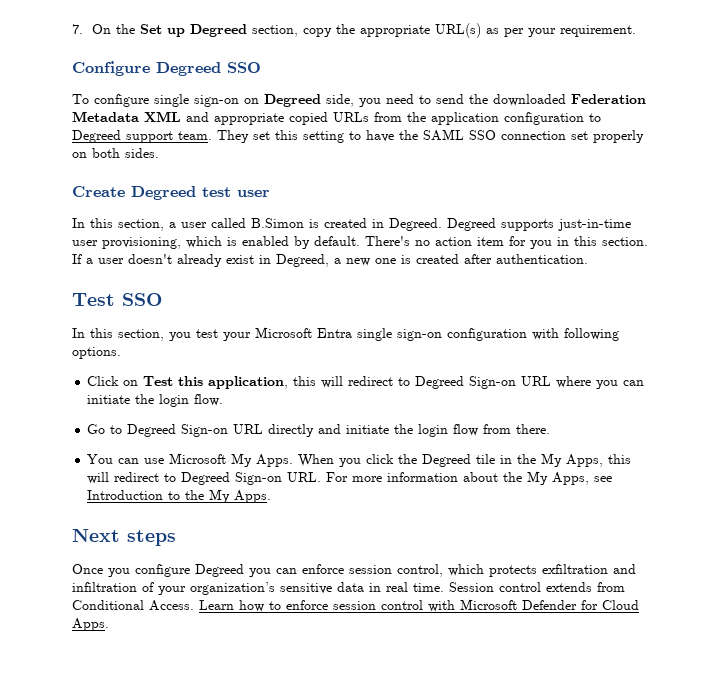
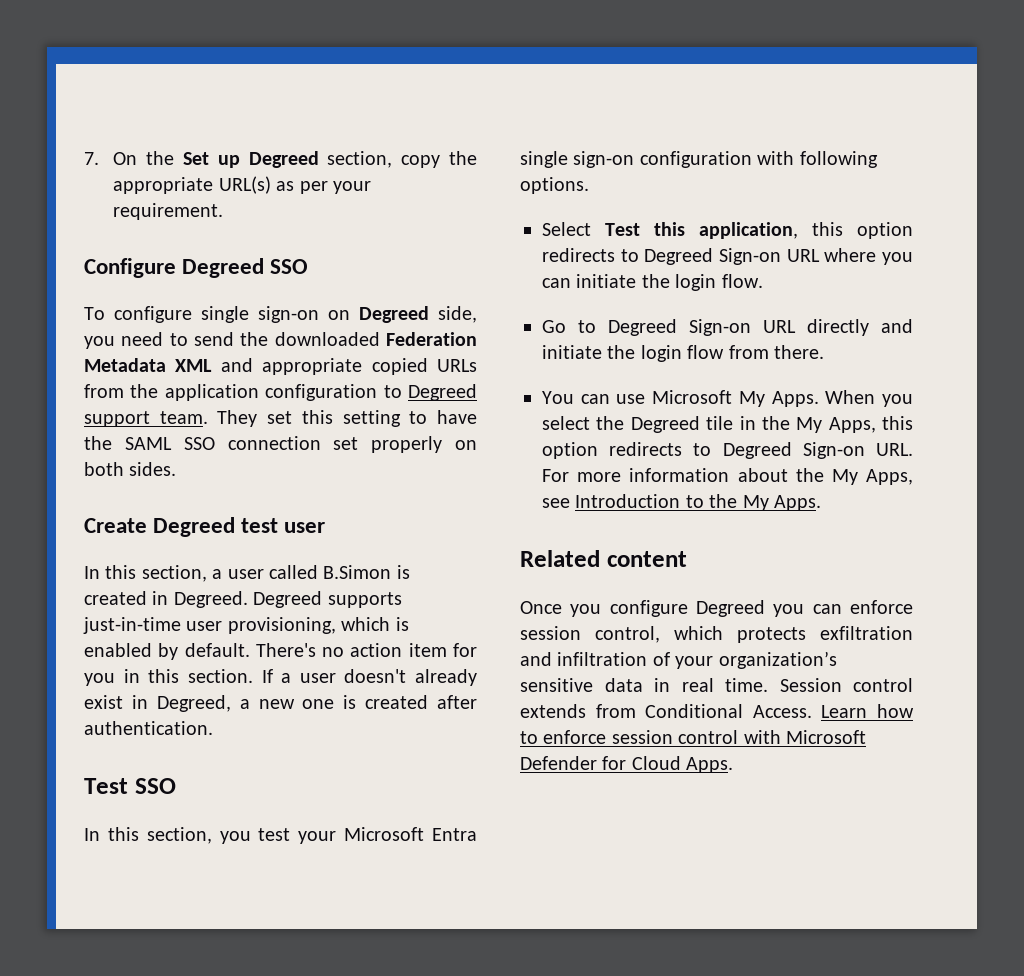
[87,376,139,386] Click on -> [542,222,591,236] Select
[321,376,394,388] will redirect -> [857,222,913,239] [542,248,615,262] option redirects
[366,454,395,464] click -> [542,416,590,430] select
[87,472,160,484] will redirect -> [542,442,683,459] option redirects
[72,529,176,546] Next steps -> [520,550,687,567] Related content

